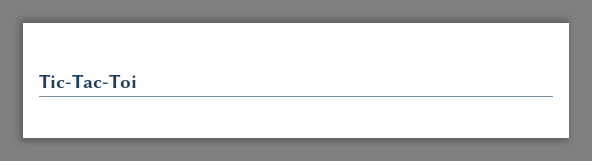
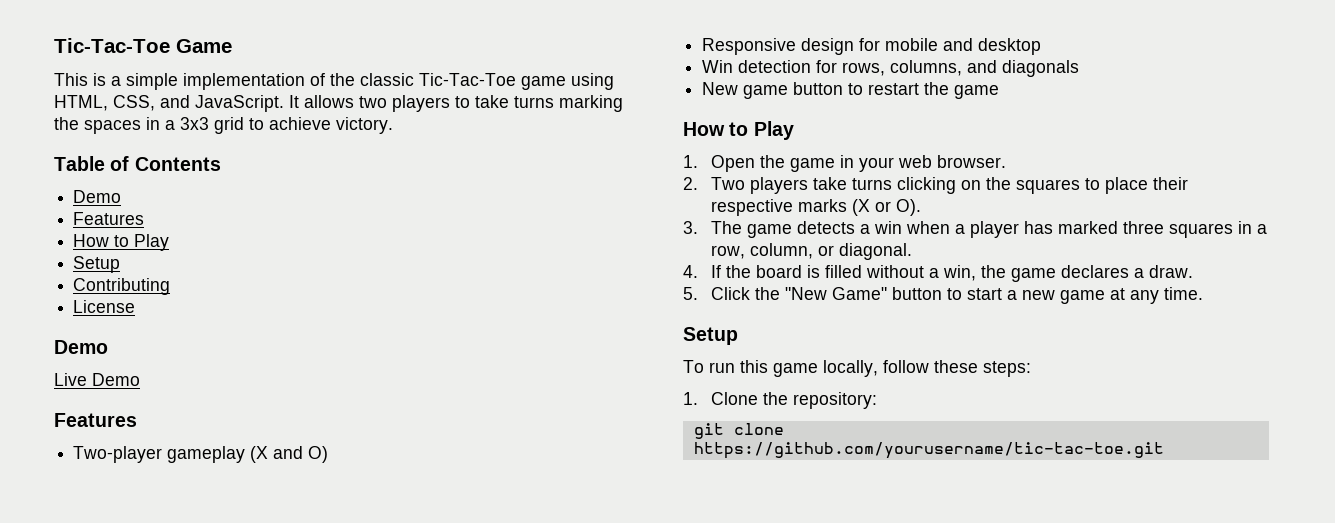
[39,74,137,88] Tic-Tac-Toi -> [54,38,232,53] [54,73,614,90] [54,95,623,112] [54,117,393,134] [54,156,221,171] [73,190,122,203] [73,212,145,225] [73,234,170,251] [73,256,121,273] [73,278,171,295] [73,300,136,313] [54,340,108,354] [54,373,140,386] [54,413,137,427] [73,446,329,463] [702,38,1042,55] [702,60,1080,77] [702,82,1000,99] [683,121,794,140] [683,155,1006,172] [683,177,1188,194] [710,199,921,216] [683,221,1267,238] [710,243,912,260] [683,265,1193,282] [683,287,1203,304] [683,327,738,345] [683,360,1031,377] [683,392,877,409] [693,423,784,439] [693,442,1164,459] Tic-Tac-Toe Game // This is a simple implementation of the classic Tic-Tac-Toe game using HTML, CSS, and JavaScript. It allows two players to take turns marking the spaces in a 3x3 grid to achieve victory. // Table of Contents // Demo // Features // How to Play // Setup // Contributing // License // Demo // Live Demo // Features // Two-player gameplay (X and O) // Responsive design for mobile and desktop // Win detection for rows, columns, and diagonals // New game button to restart the game // How to Play // 1. Open the game in your web browser. // 2. Two players take turns clicking on the squares to place their respective marks (X or O). // 3. The game detects a win when a player has marked three squares in a row, column, or diagonal. // 4. If the board is filled without a win, the game declares a draw. // 5. Click the "New Game" button to start a new game at any time. // Setup // To run this game locally, follow these steps: // 1. Clone the repository: // git clone https://github.com/yourusername/tic-tac-toe.git

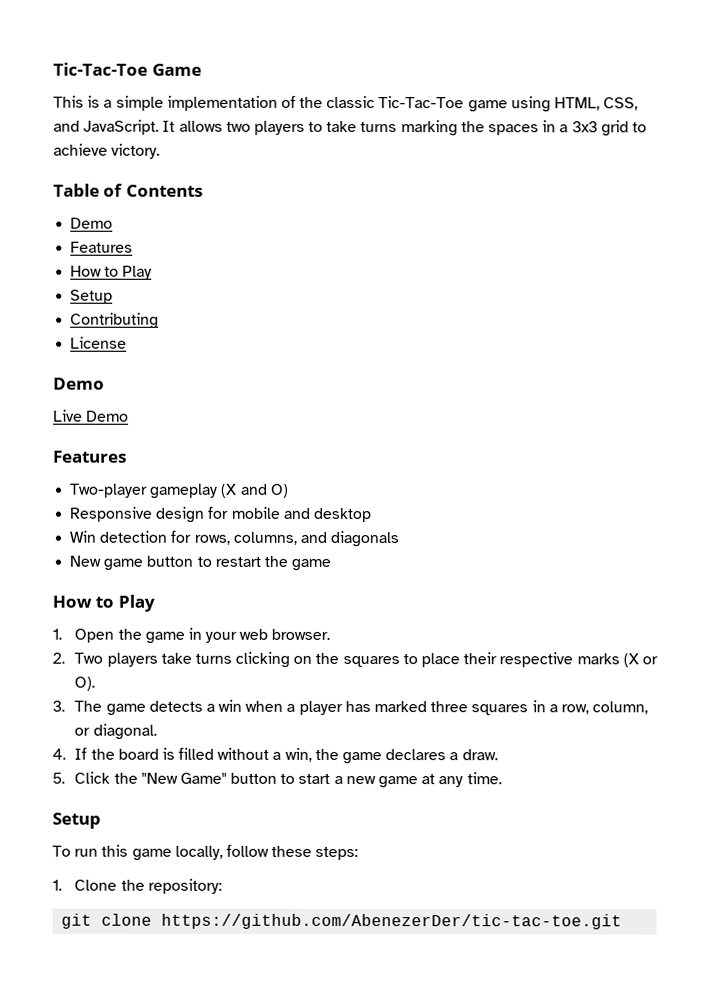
[693,442,1164,459] https://github.com/yourusername/tic-tac-toe.git -> [161,913,623,930] https://github.com/AbenezerDer/tic-tac-toe.git

